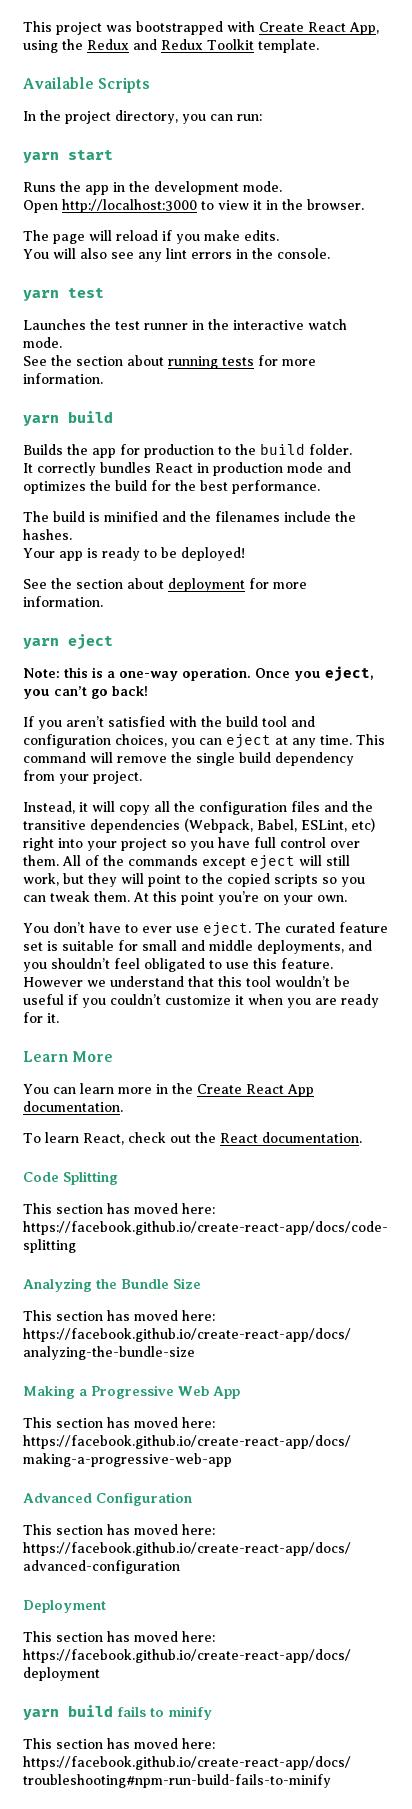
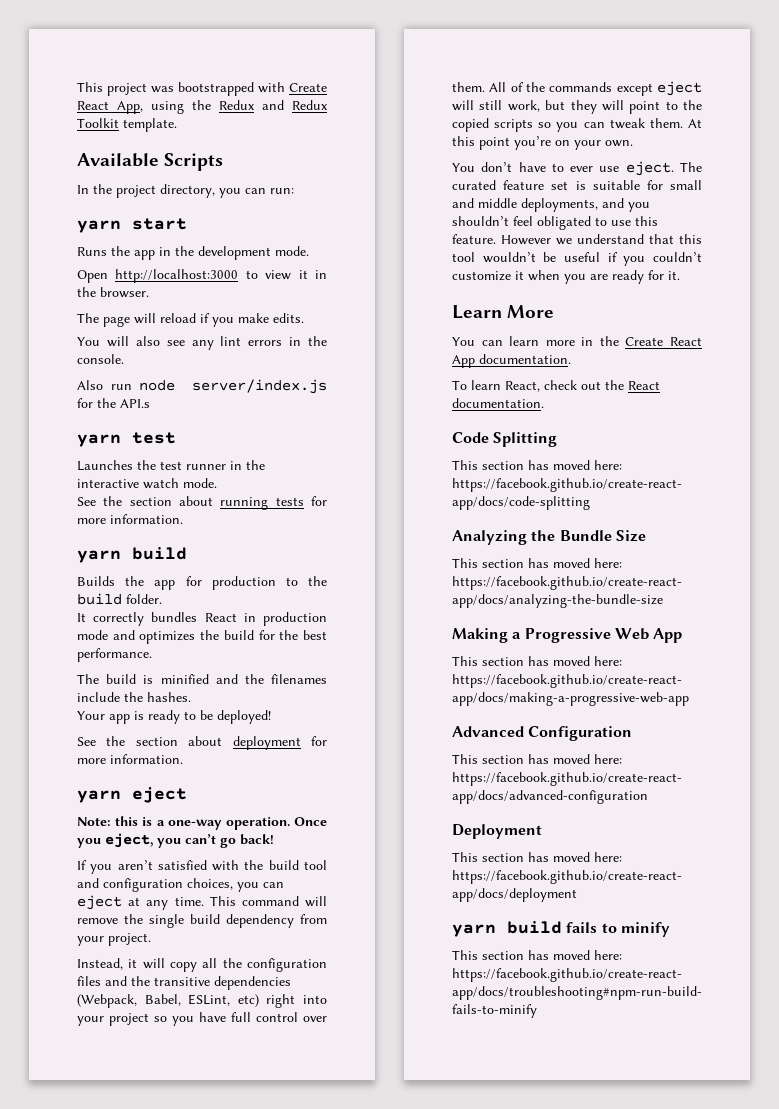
(330, 253) none -> [77,379,327,394] [77,398,150,408] // Also run node server/index.js for the API.s

